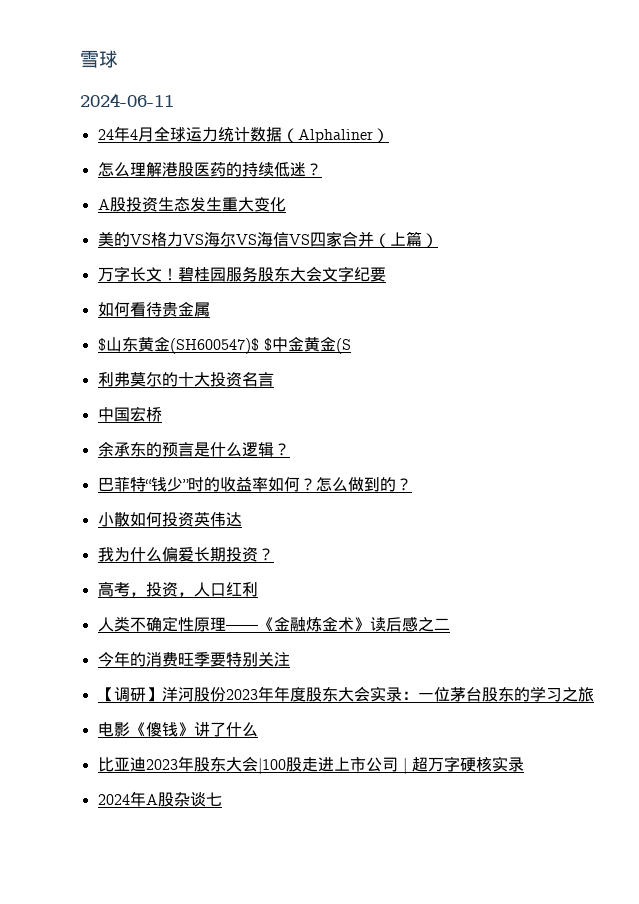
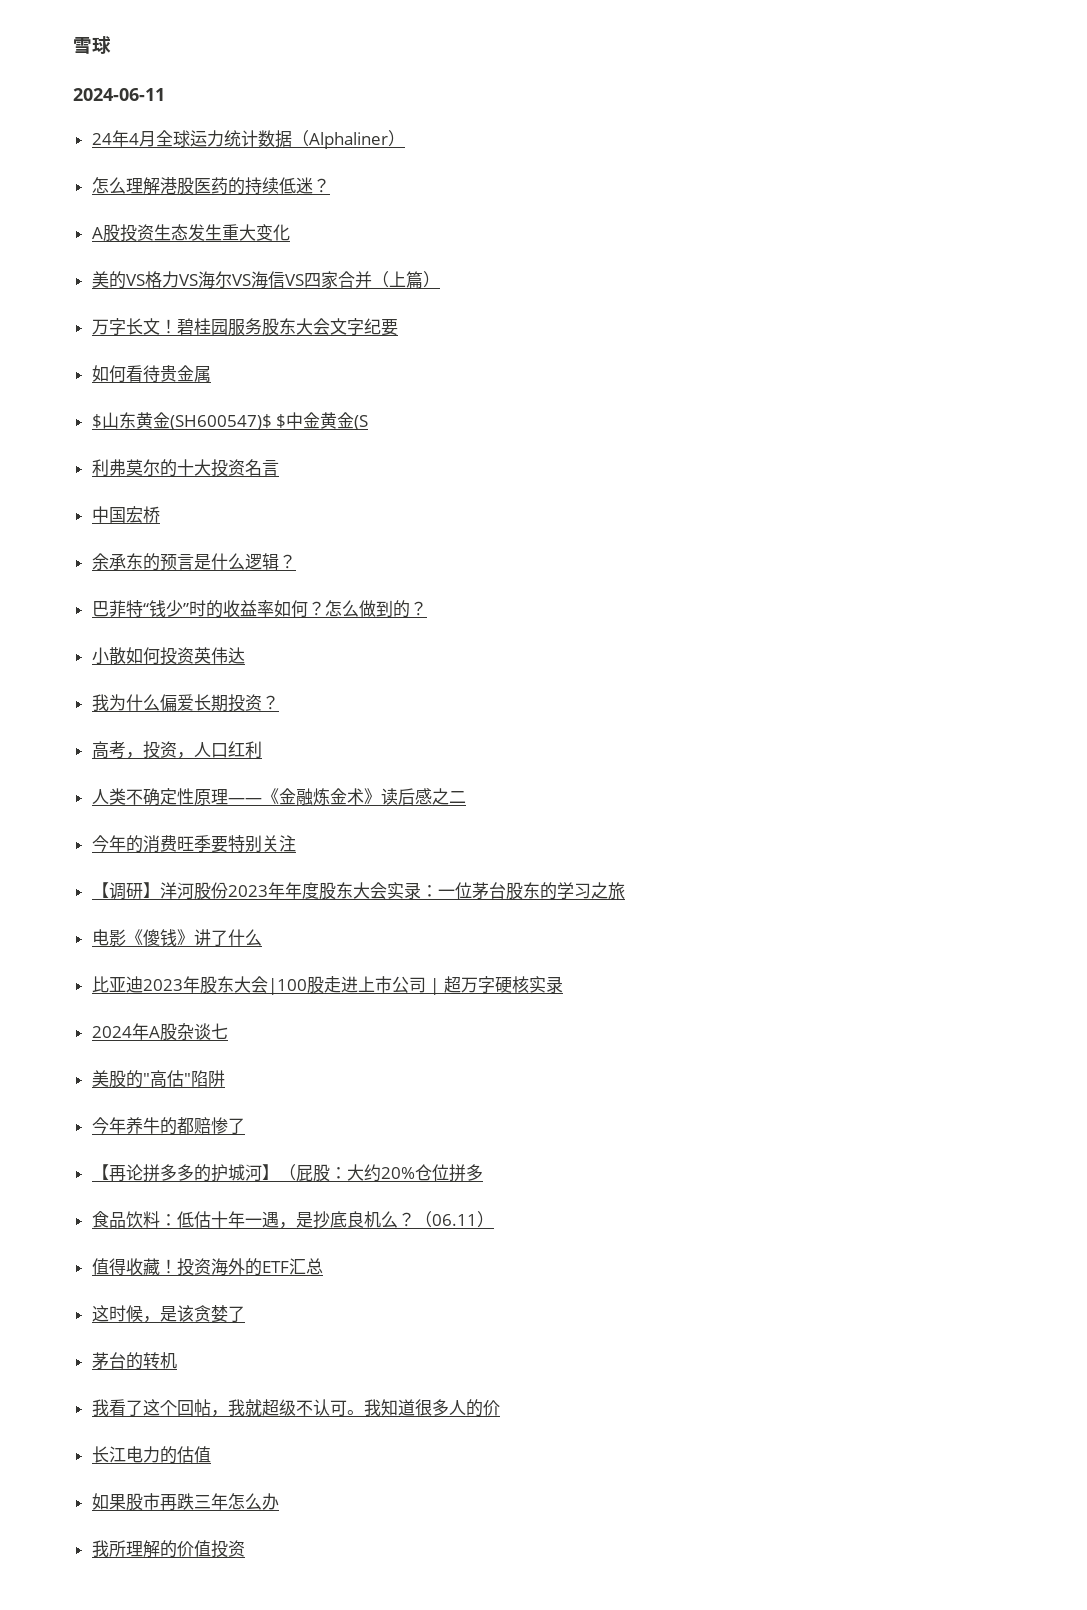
(222, 799) none -> [91,1070,225,1088] [91,1117,245,1135] [91,1164,483,1182] [91,1211,494,1229] [91,1258,323,1276] [91,1305,245,1323] [91,1352,177,1370] [91,1399,500,1417] [91,1446,211,1464] [91,1493,279,1511] [91,1540,245,1558] // 美股的"高估"陷阱 // 今年养牛的都赔惨了 // 【再论拼多多的护城河】（屁股：大约20%仓位拼多 // 食品饮料：低估十年一遇，是抄底良机么？（06.11） // 值得收藏！投资海外的ETF汇总 // 这时候，是该贪婪了 // 茅台的转机 // 我看了这个回帖，我就超级不认可。我知道很多人的价 // 长江电力的估值 // 如果股市再跌三年怎么办 // 我所理解的价值投资

